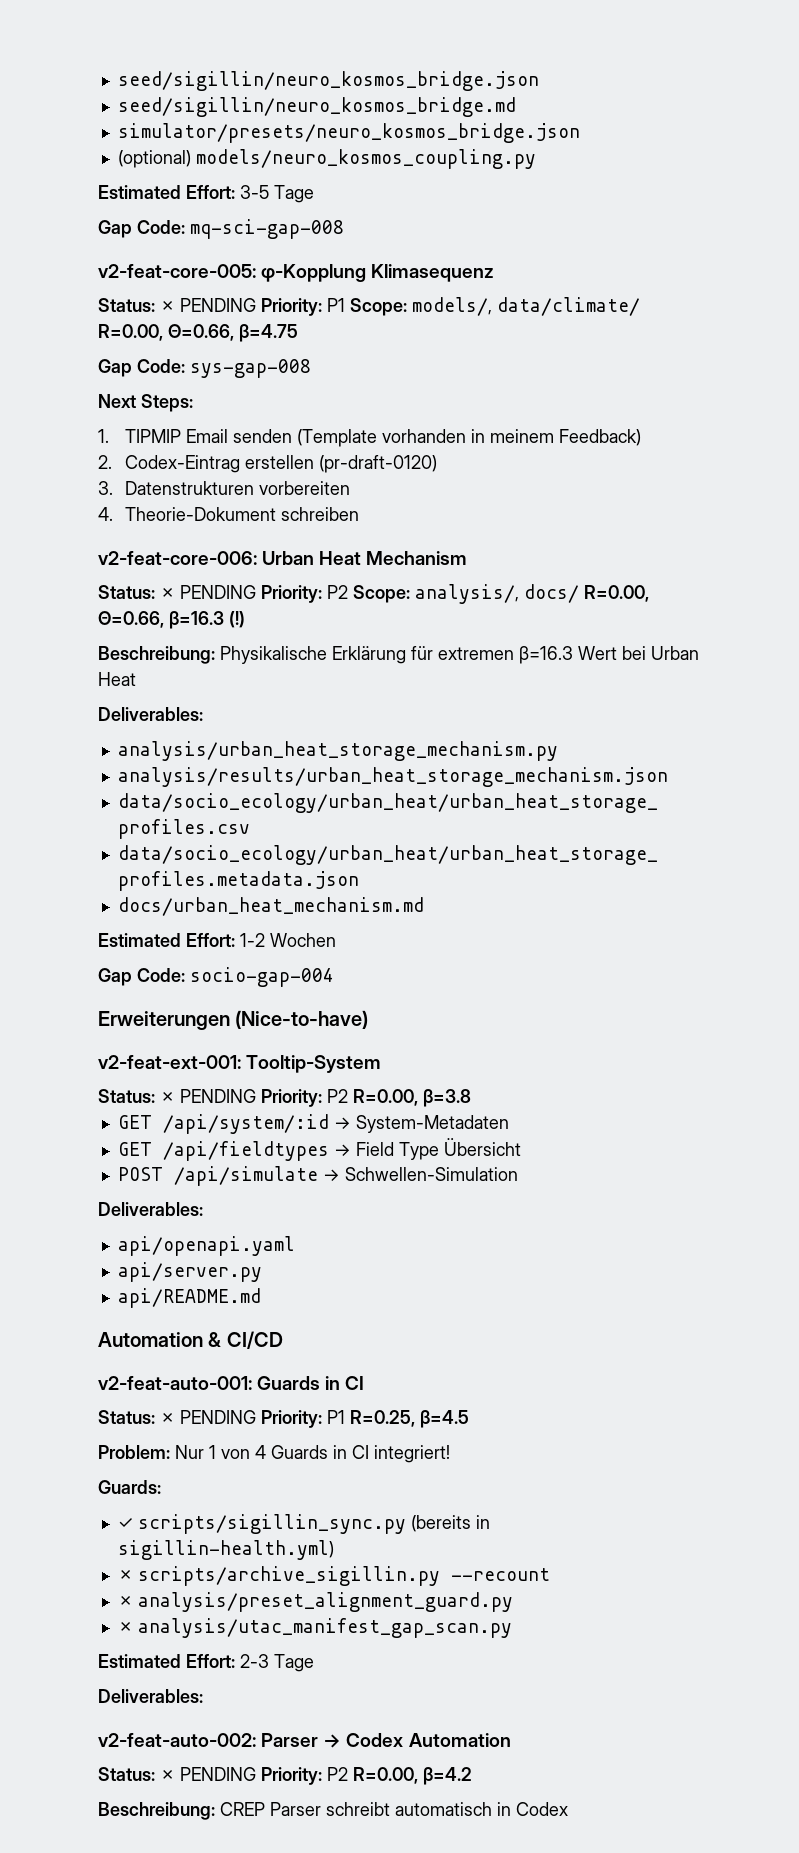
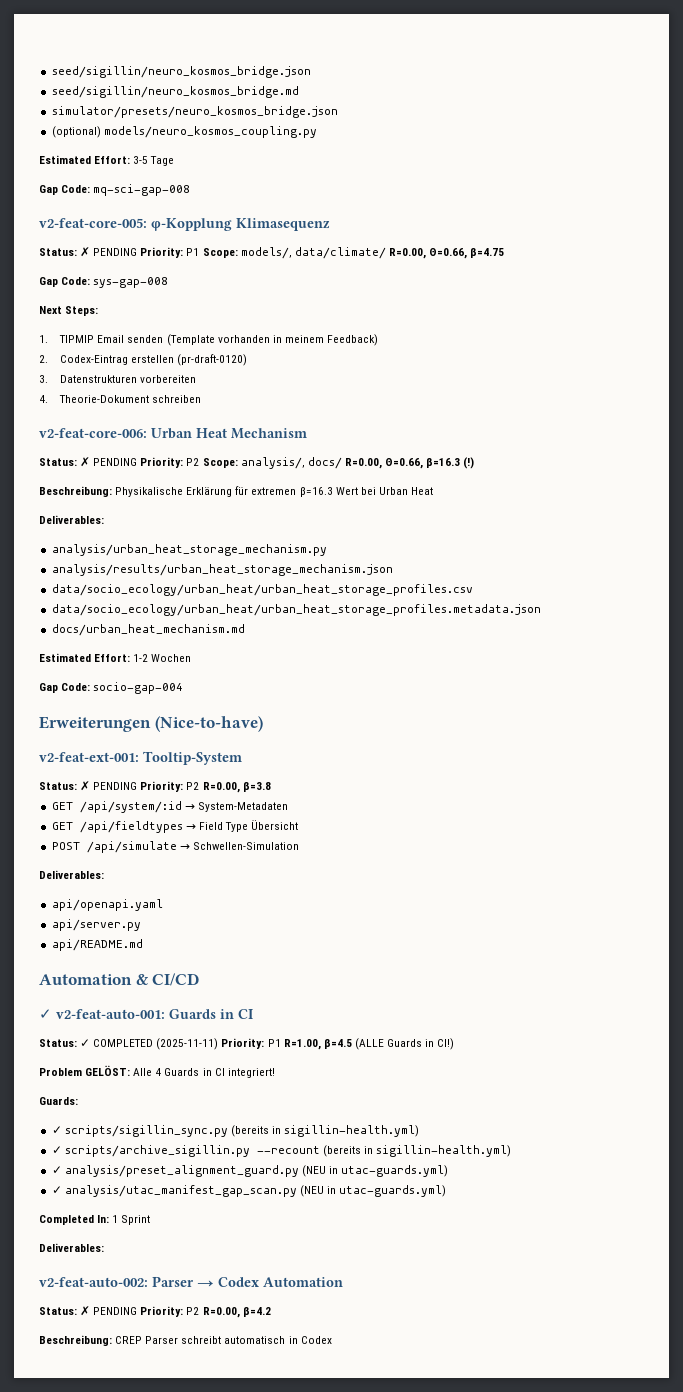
(283, 1340) none -> [39,1009,52,1019] ✓
[160,1410,415,1428] ✗ PENDING Priority: P1 R=0.25, -> [80,1038,321,1050] ✓ COMPLETED (2025-11-11) Priority: P1 R=1.00,
[98,1445,250,1459] // Problem: Nur 1 von -> [354,1038,455,1050] [39,1065,153,1076] (ALLE Guards in CI!) // Problem GELÖST: Alle
[117,1570,133,1581] ✗ -> [51,1146,62,1154] ✓
[117,1592,513,1612] [117,1618,512,1638] [98,1654,314,1672] // ✗ analysis/preset_alignment_guard.py // ✗ analysis/utac_manifest_gap_scan.py // Estimated Effort: 2-3 Tage -> [322,1145,512,1157] [51,1165,449,1177] [51,1185,447,1197] [39,1215,151,1225] (bereits in sigillin-health.yml) // ✓ analysis/preset_alignment_guard.py (NEU in utac-guards.yml) // ✓ analysis/utac_manifest_gap_scan.py (NEU in utac-guards.yml) // Completed In: 1 Sprint

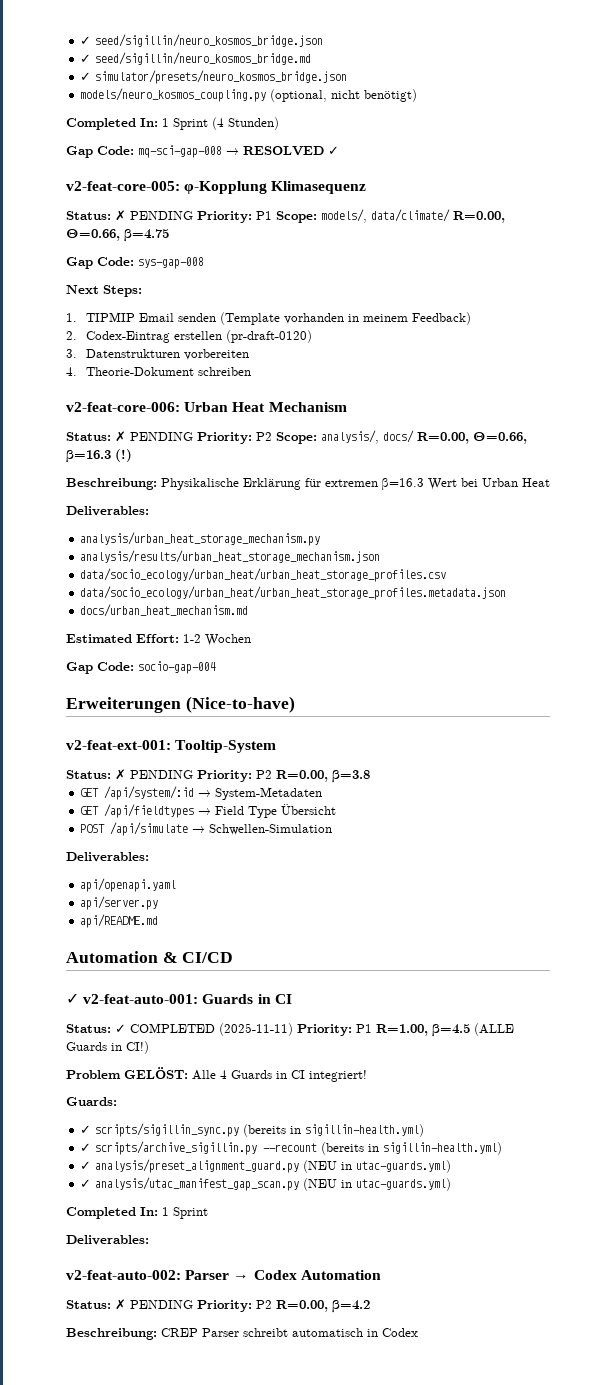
(51, 72) none -> [80,36,92,45] ✓
(311, 72) none -> [80,54,92,63] ✓
(299, 92) none -> [80,72,92,81] ✓
[51,126,101,138] (optional) -> (348, 77) none
[39,155,175,166] // Estimated Effort: 3-5 Tage -> [270,89,418,102] [66,117,279,130] (optional, nicht benötigt) // Completed In: 1 Sprint (4 Stunden)
(191, 190) none -> [226,146,339,156] → RESOLVED ✓

